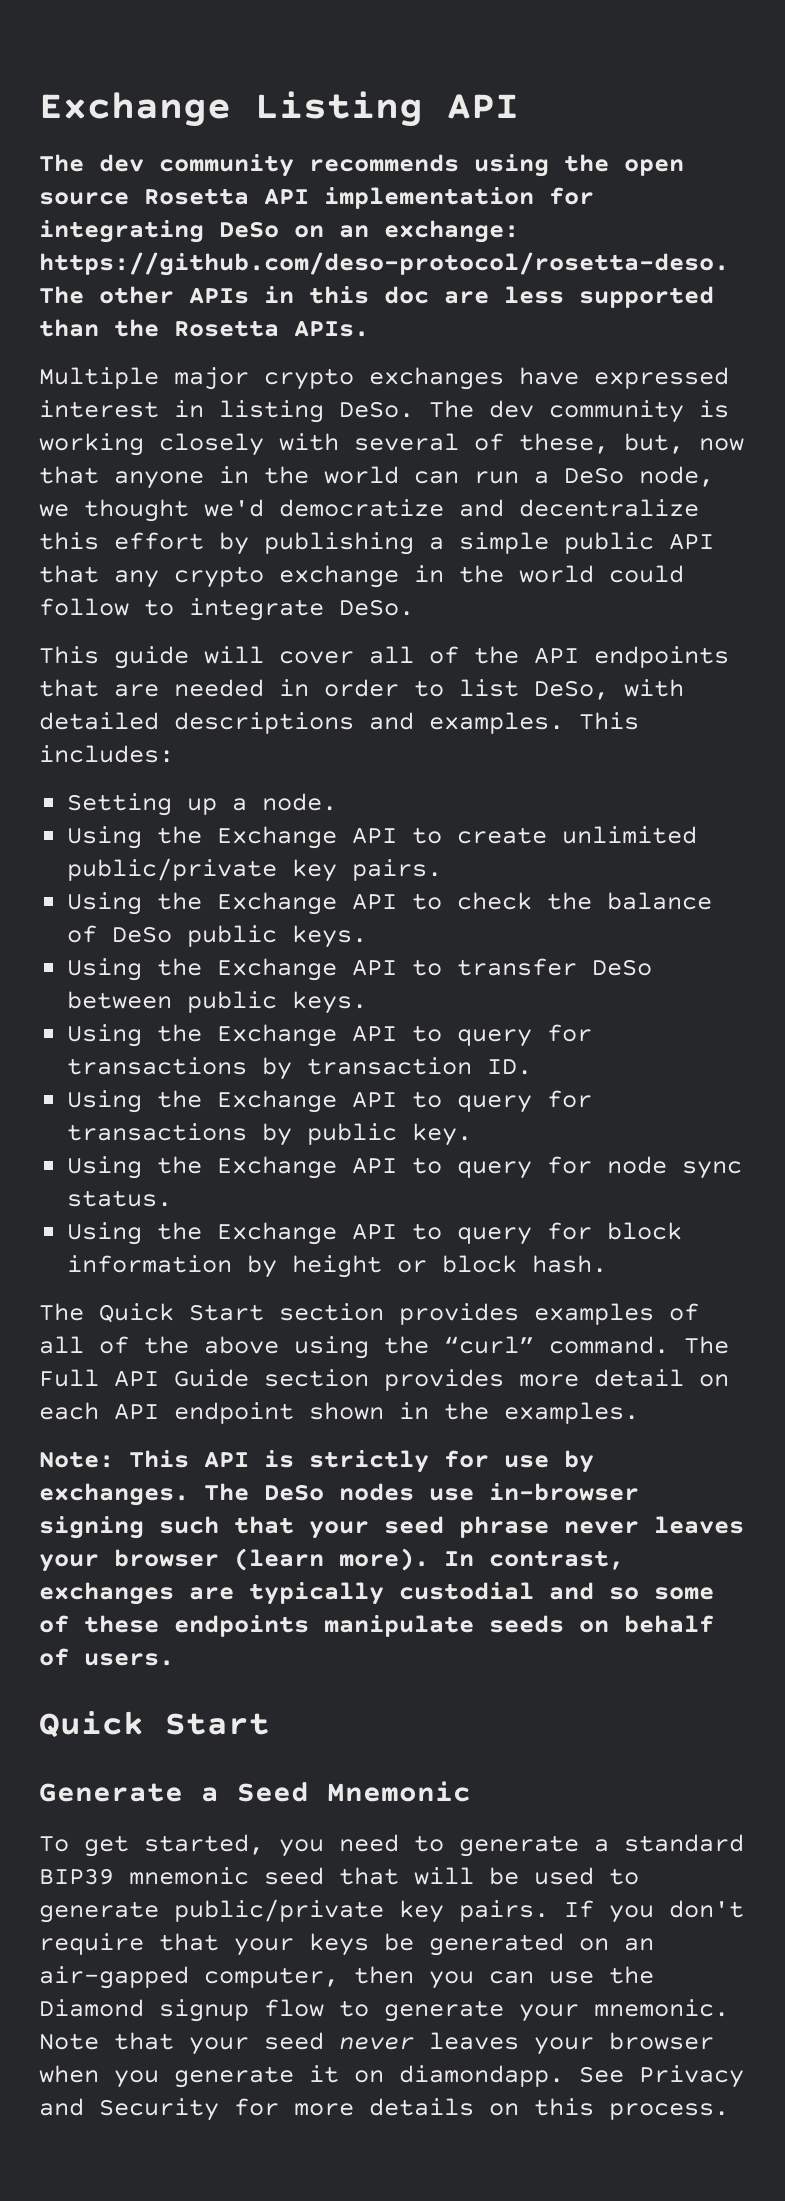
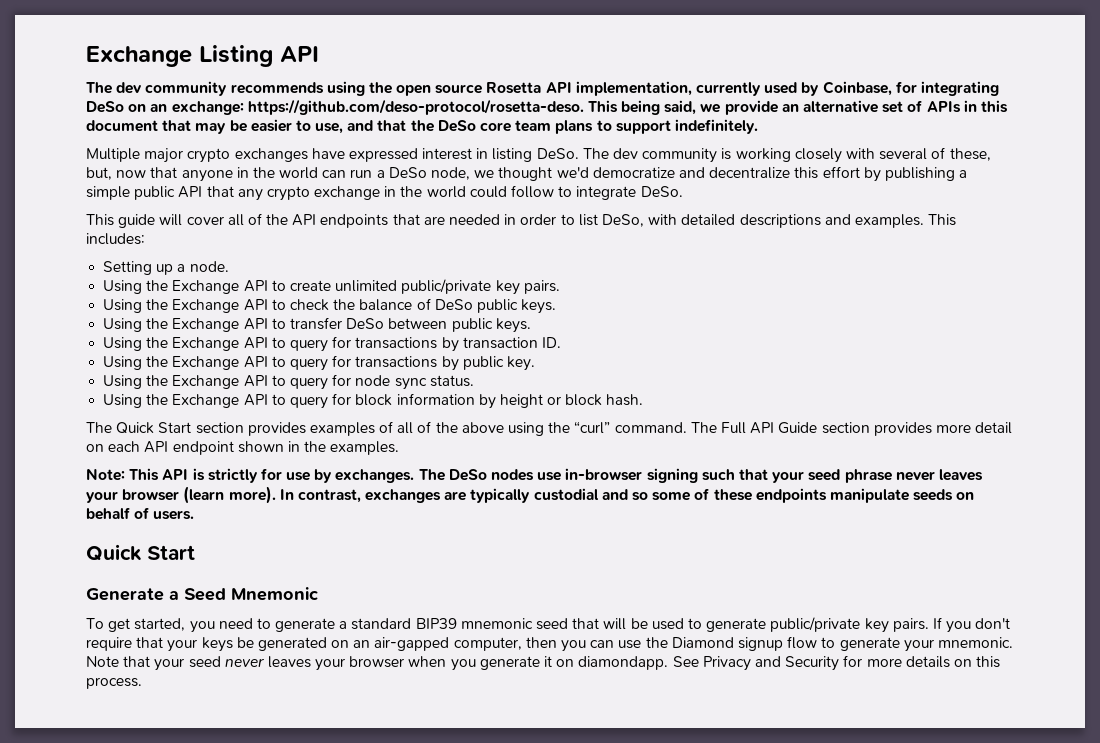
[324,187,534,209] implementation -> [575,81,892,96] implementation, currently used by Coinbase,
[39,286,714,308] [39,319,369,337] The other APIs in this doc are less supported than the Rosetta APIs. -> [587,100,1008,115] [86,119,758,134] This being said, we provide an alternative set of APIs in this document that may be easier to use, and that the DeSo core team plans to support indefinitely.

